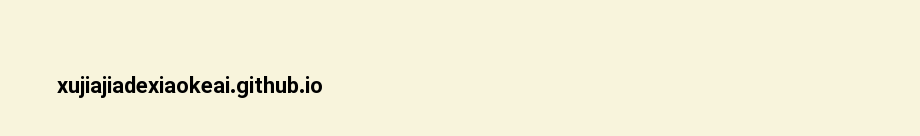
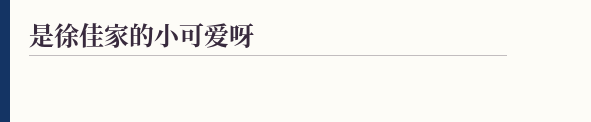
[57,76,323,98] xujiajiadexiaokeai.github.io -> [29,23,254,48] 是徐佳家的小可爱呀

